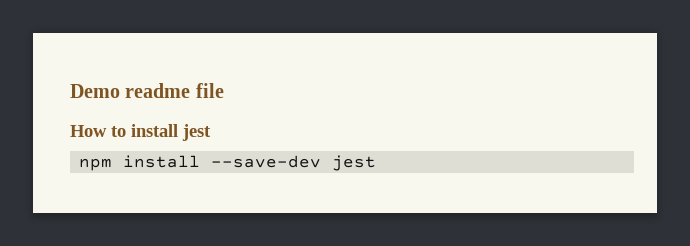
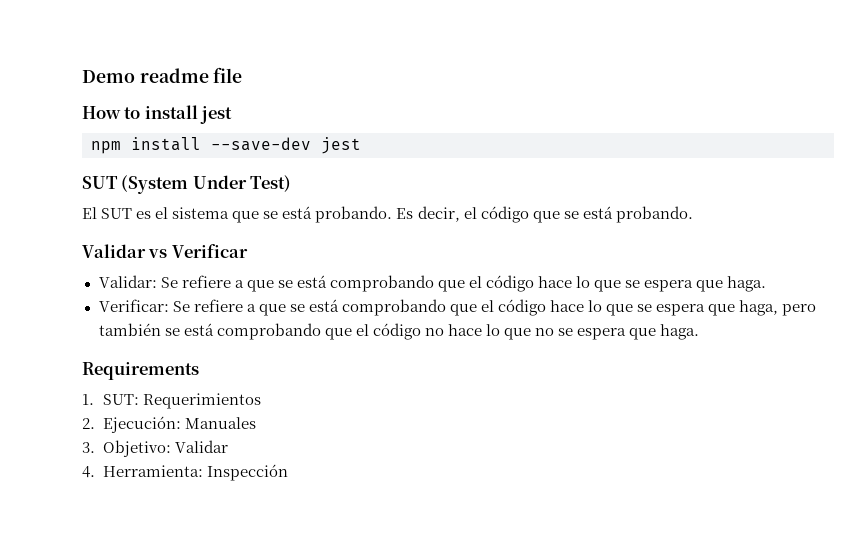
(376, 163) none -> [82,175,292,194] [82,206,693,223] [82,244,248,258] [98,275,767,292] [98,299,817,316] [98,323,700,340] [82,362,199,380] [82,393,261,409] [82,416,256,433] [82,440,228,457] [82,464,288,481] // SUT (System Under Test) // El SUT es el sistema que se está probando. Es decir, el código que se está probando. // Validar vs Verificar // Validar: Se refiere a que se está comprobando que el código hace lo que se espera que haga. // Verificar: Se refiere a que se está comprobando que el código hace lo que se espera que haga, pero también se está comprobando que el código no hace lo que no se espera que haga. // Requirements // 1. SUT: Requerimientos // 2. Ejecución: Manuales // 3. Objetivo: Validar // 4. Herramienta: Inspección

